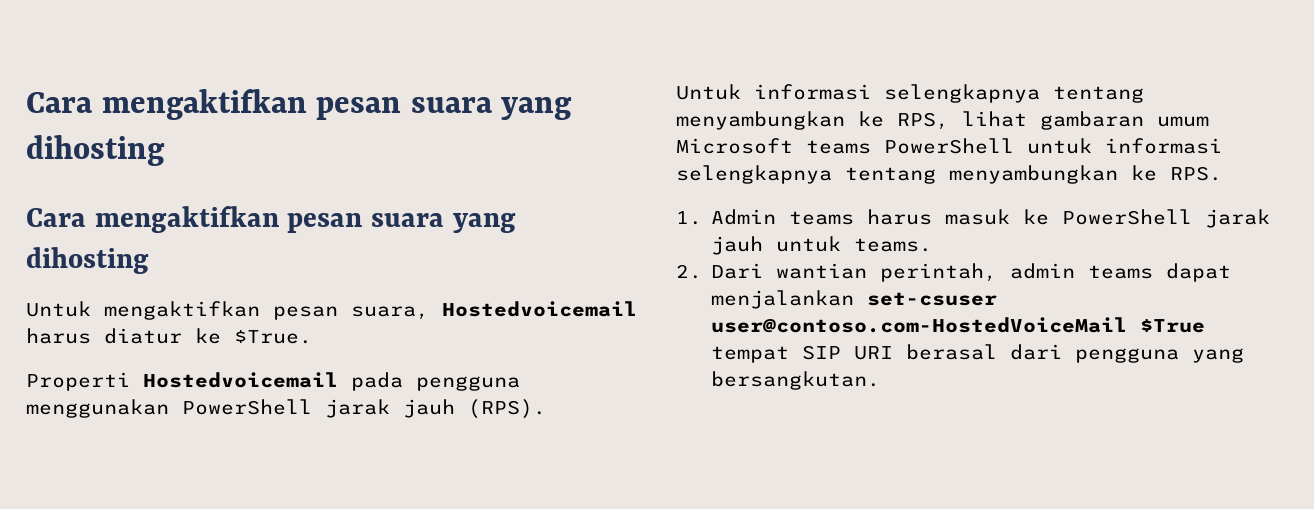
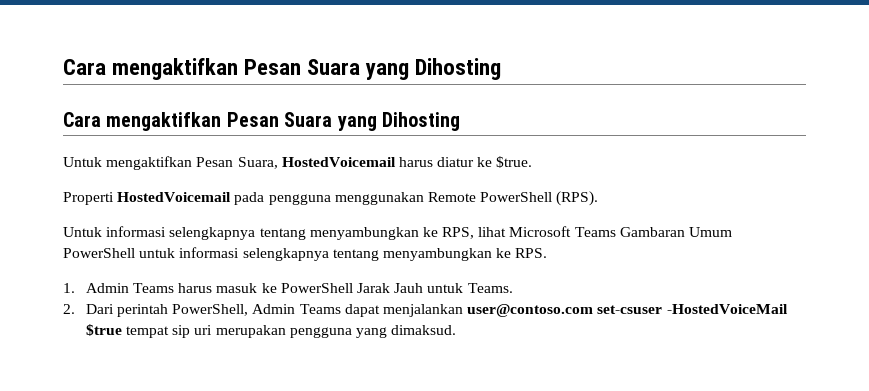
[26,89,573,120] [26,135,165,166] [26,206,516,233] [26,247,149,274] Cara mengaktifkan pesan suara yang dihosting // Cara mengaktifkan pesan suara yang dihosting -> [63,58,502,80] [63,112,460,131] Cara mengaktifkan Pesan Suara yang Dihosting // Cara mengaktifkan Pesan Suara yang Dihosting
[273,301,637,320] pesan suara, Hostedvoicemail -> [196,157,396,169] Pesan Suara, HostedVoicemail
[234,330,312,344] $True. -> [496,156,533,168] $true.
[143,372,338,388] Hostedvoicemail -> [117,192,232,202] HostedVoicemail
[182,399,455,418] PowerShell jarak jauh -> [427,192,553,202] Remote PowerShell
[1040,111,1209,130] [676,138,871,154] gambaran umum Microsoft teams -> [509,226,733,237] Microsoft Teams Gambaran Umum
[789,211,855,225] teams -> [133,283,175,293] Teams
[1205,209,1271,228] [711,236,933,255] [676,263,1232,282] [711,290,998,309] [711,317,1206,333] [711,344,1063,363] jarak jauh untuk teams. // 2. Dari wantian perintah, admin teams dapat menjalankan set-csuser user@contoso.com-HostedVoiceMail $True tempat SIP URI berasal dari -> [357,283,513,293] [63,304,788,317] [85,324,286,338] Jarak Jauh untuk Teams. // 2. Dari perintah PowerShell, Admin Teams dapat menjalankan user@contoso.com set-csuser -HostedVoiceMail $true tempat sip uri merupakan
[711,371,881,390] bersangkutan. -> [391,325,457,335] dimaksud.

